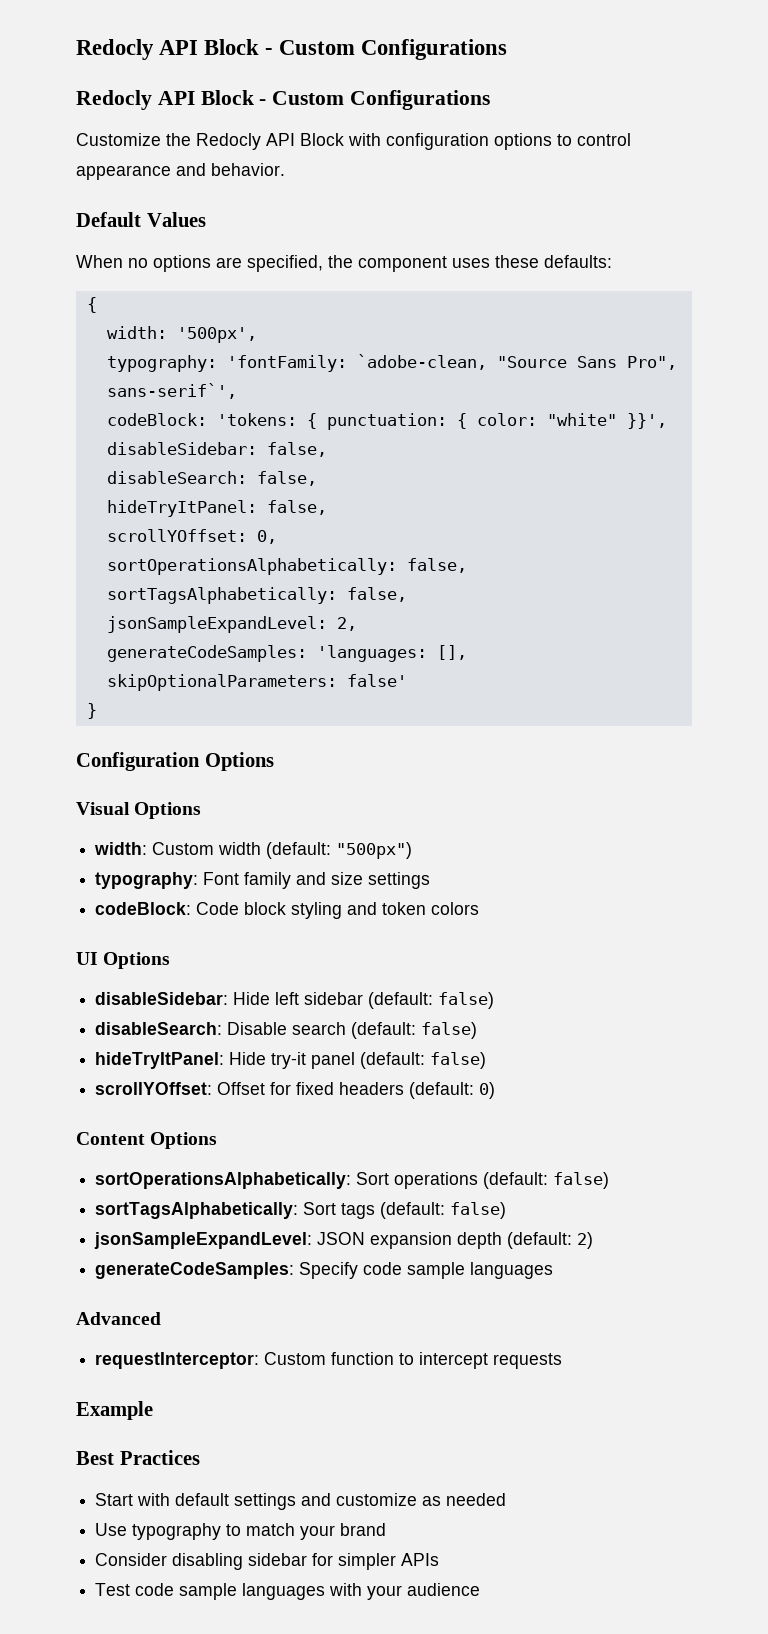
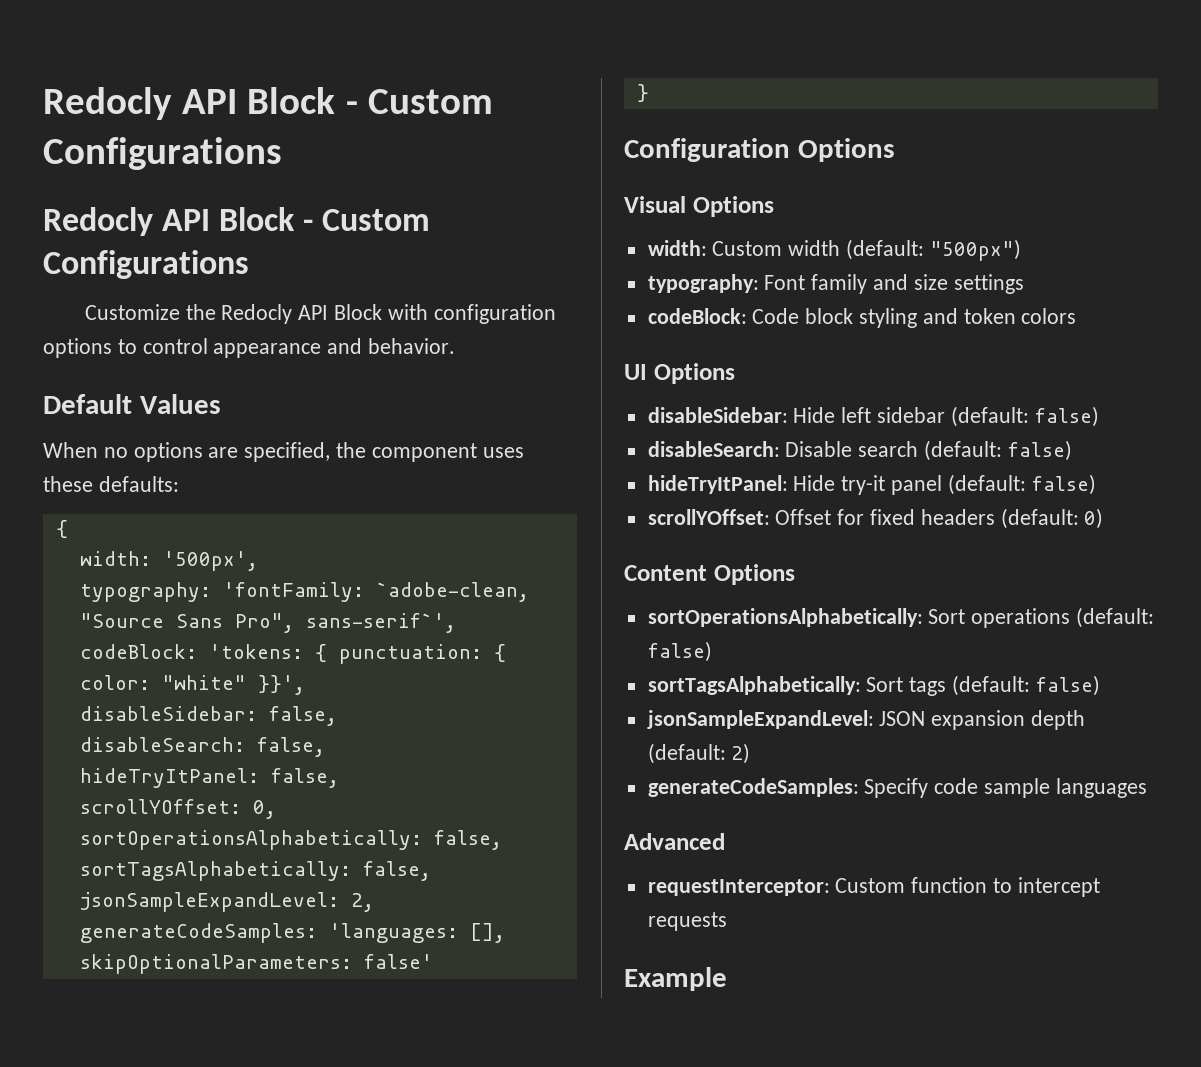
[76,1450,200,1465] [95,1493,507,1510] [95,1523,387,1540] [95,1553,440,1570] [95,1583,481,1600] // Best Practices // Start with default settings and customize as needed // Use typography to match your brand // Consider disabling sidebar for simpler APIs // Test code sample languages with your audience -> (727, 979) none

